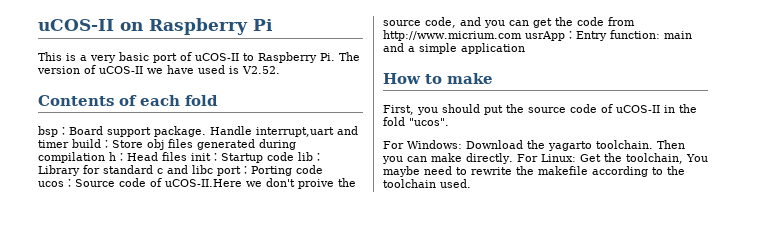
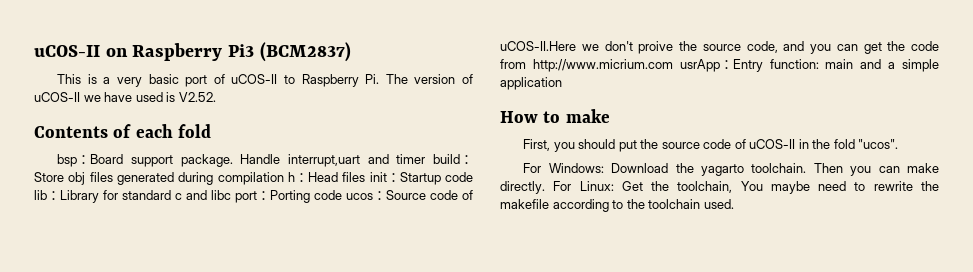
[253,19,273,31] Pi -> [228,42,351,62] Pi3 (BCM2837)

